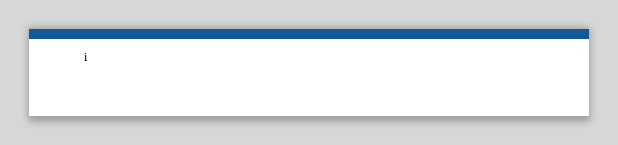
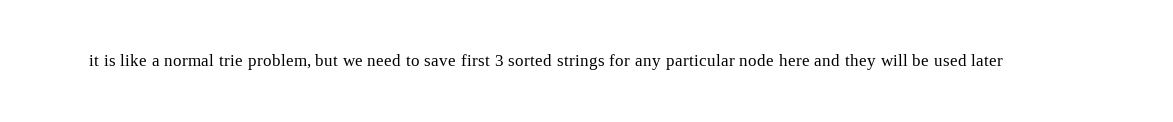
[84,53,88,61] i -> [89,54,1004,70] it is like a normal trie problem, but we need to save first 3 sorted strings for any particular node here and they will be used later

